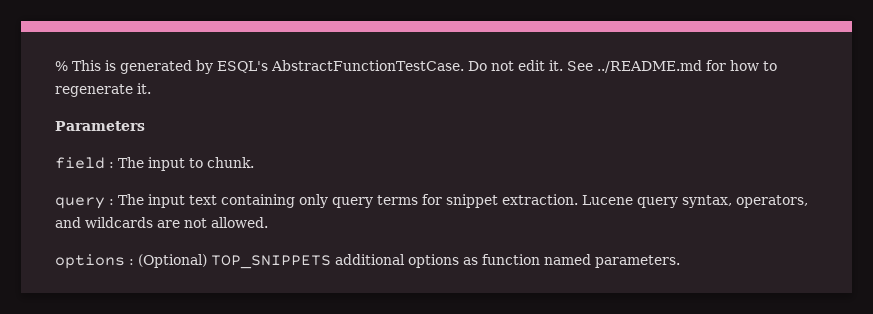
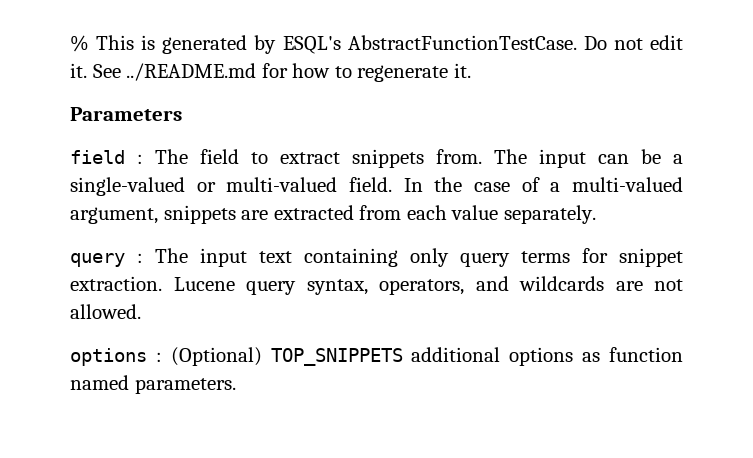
[148,157,254,171] input to chunk. -> [200,149,683,168] [70,177,684,196] [70,205,596,224] field to extract snippets from. The input can be a single-valued or multi-valued field. In the case of a multi-valued argument, snippets are extracted from each value separately.

